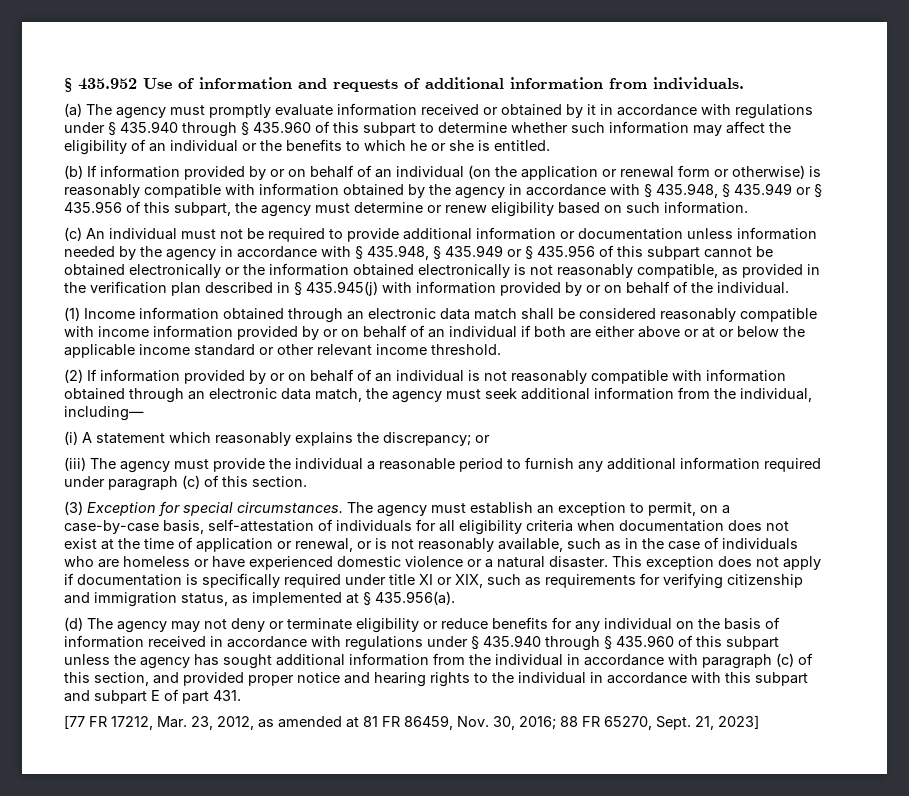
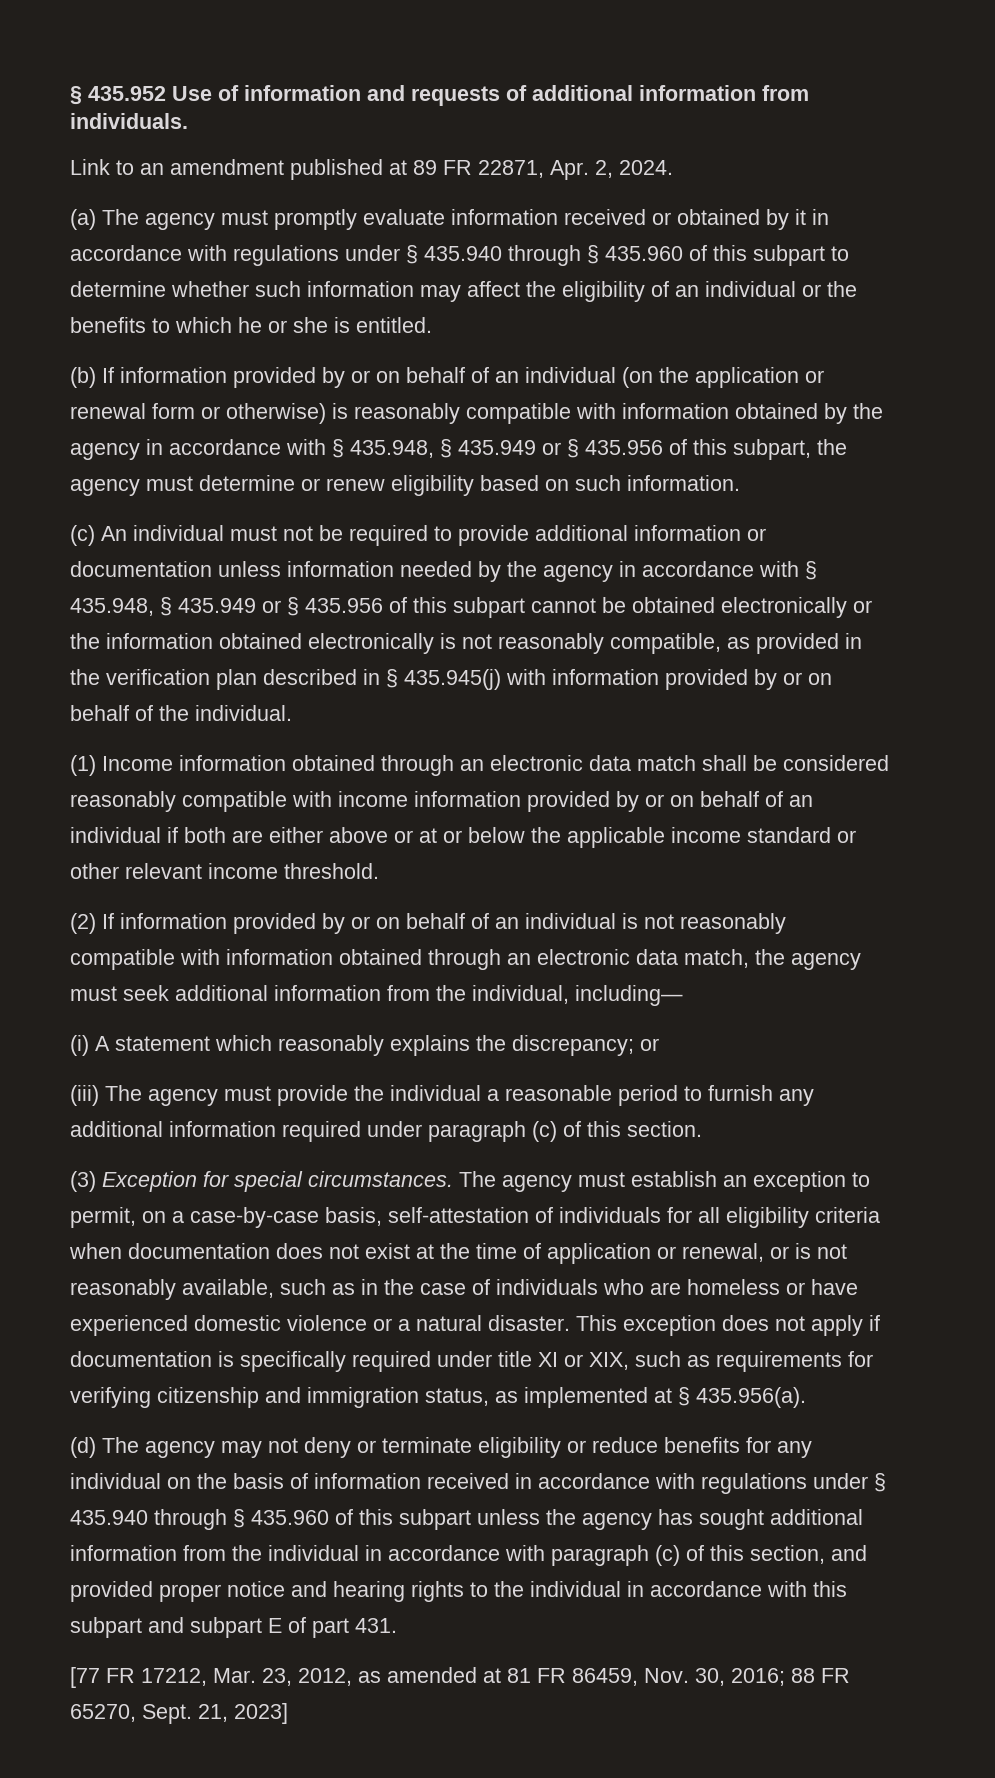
(744, 83) none -> [70,159,673,180] // Link to an amendment published at 89 FR 22871, Apr. 2, 2024.

